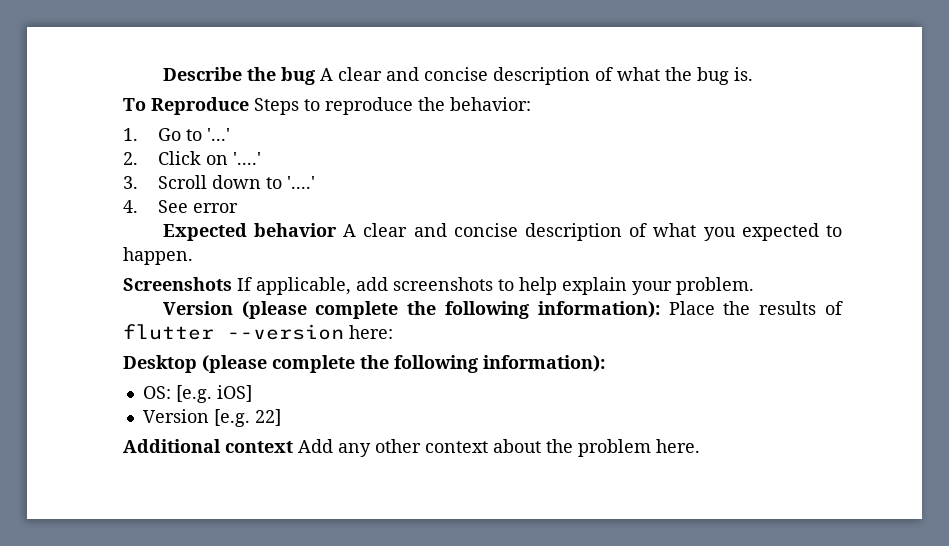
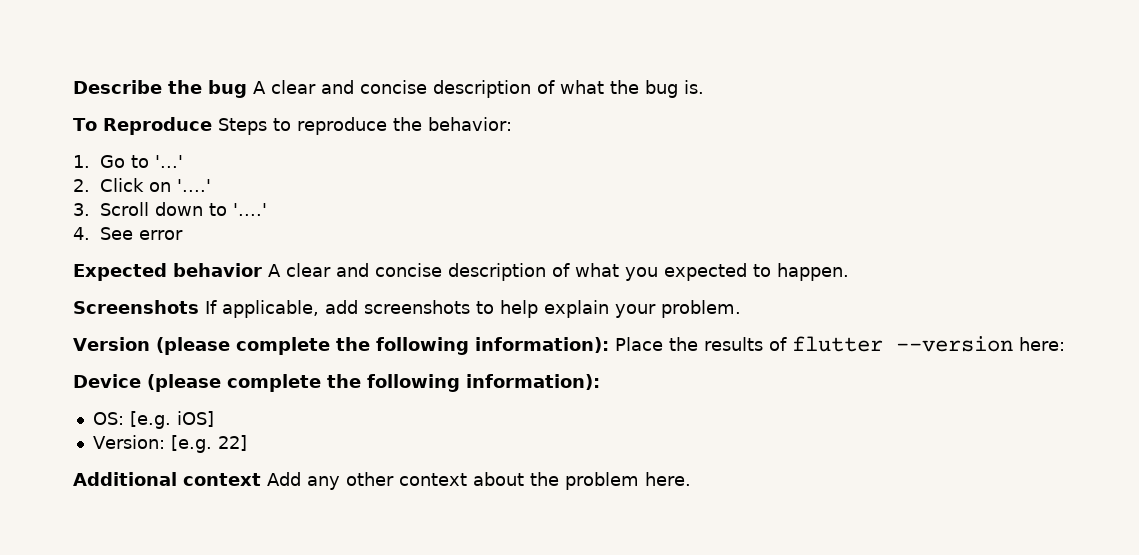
[123,355,197,373] Desktop -> [73,374,141,388] Device
[142,409,209,423] Version -> [92,435,165,449] Version:

